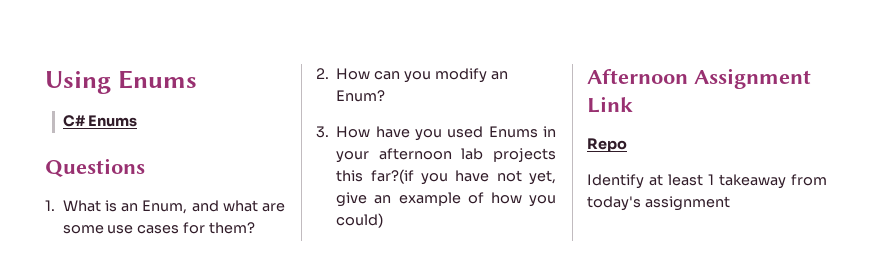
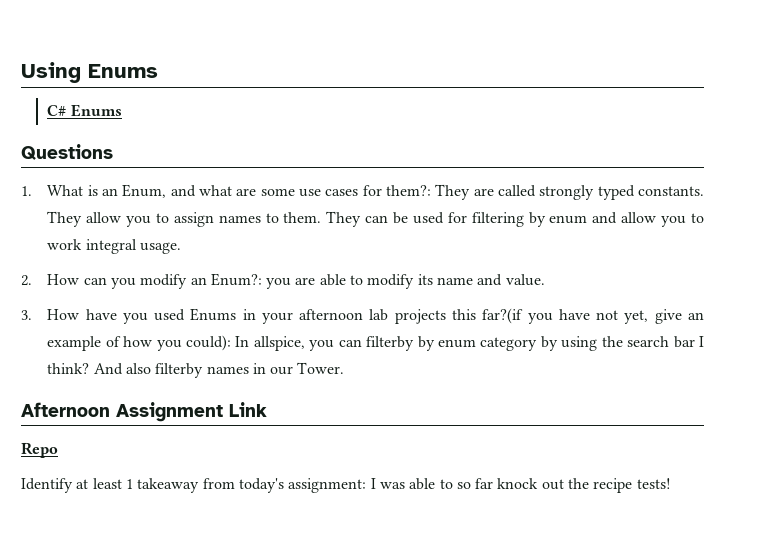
[209,222,256,234] them? -> [385,184,705,200] [47,211,704,227] [47,239,181,254] them?: They are called strongly typed constants. They allow you to assign names to them. They can be used for filtering by enum and allow you to work integral usage.
[336,90,386,102] Enum? -> [210,273,545,289] Enum?: you are able to modify its name and value.
[336,213,384,228] could) -> [185,335,704,351] [47,362,345,378] could): In allspice, you can filterby by enum category by using the search bar I think? And also filterby names in our Tower.
[644,196,730,211] assignment -> [288,478,671,493] assignment: I was able to so far knock out the recipe tests!

